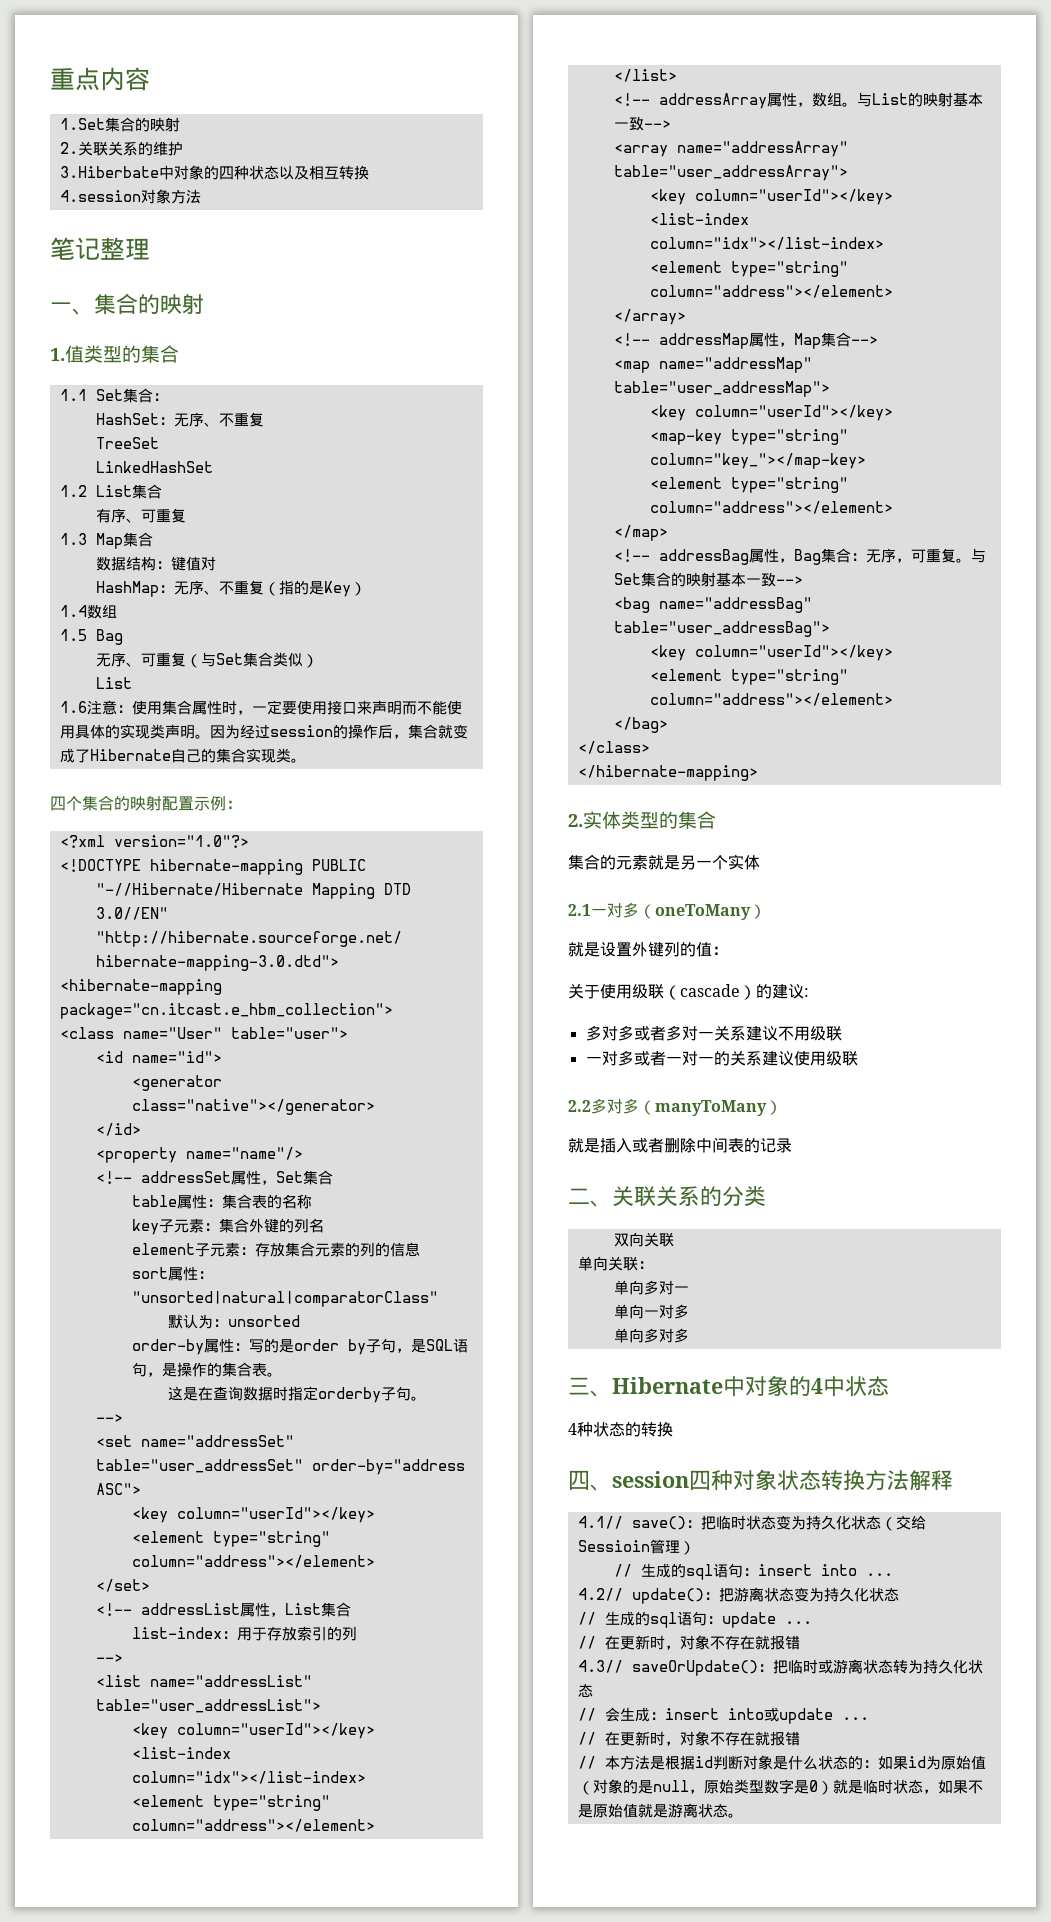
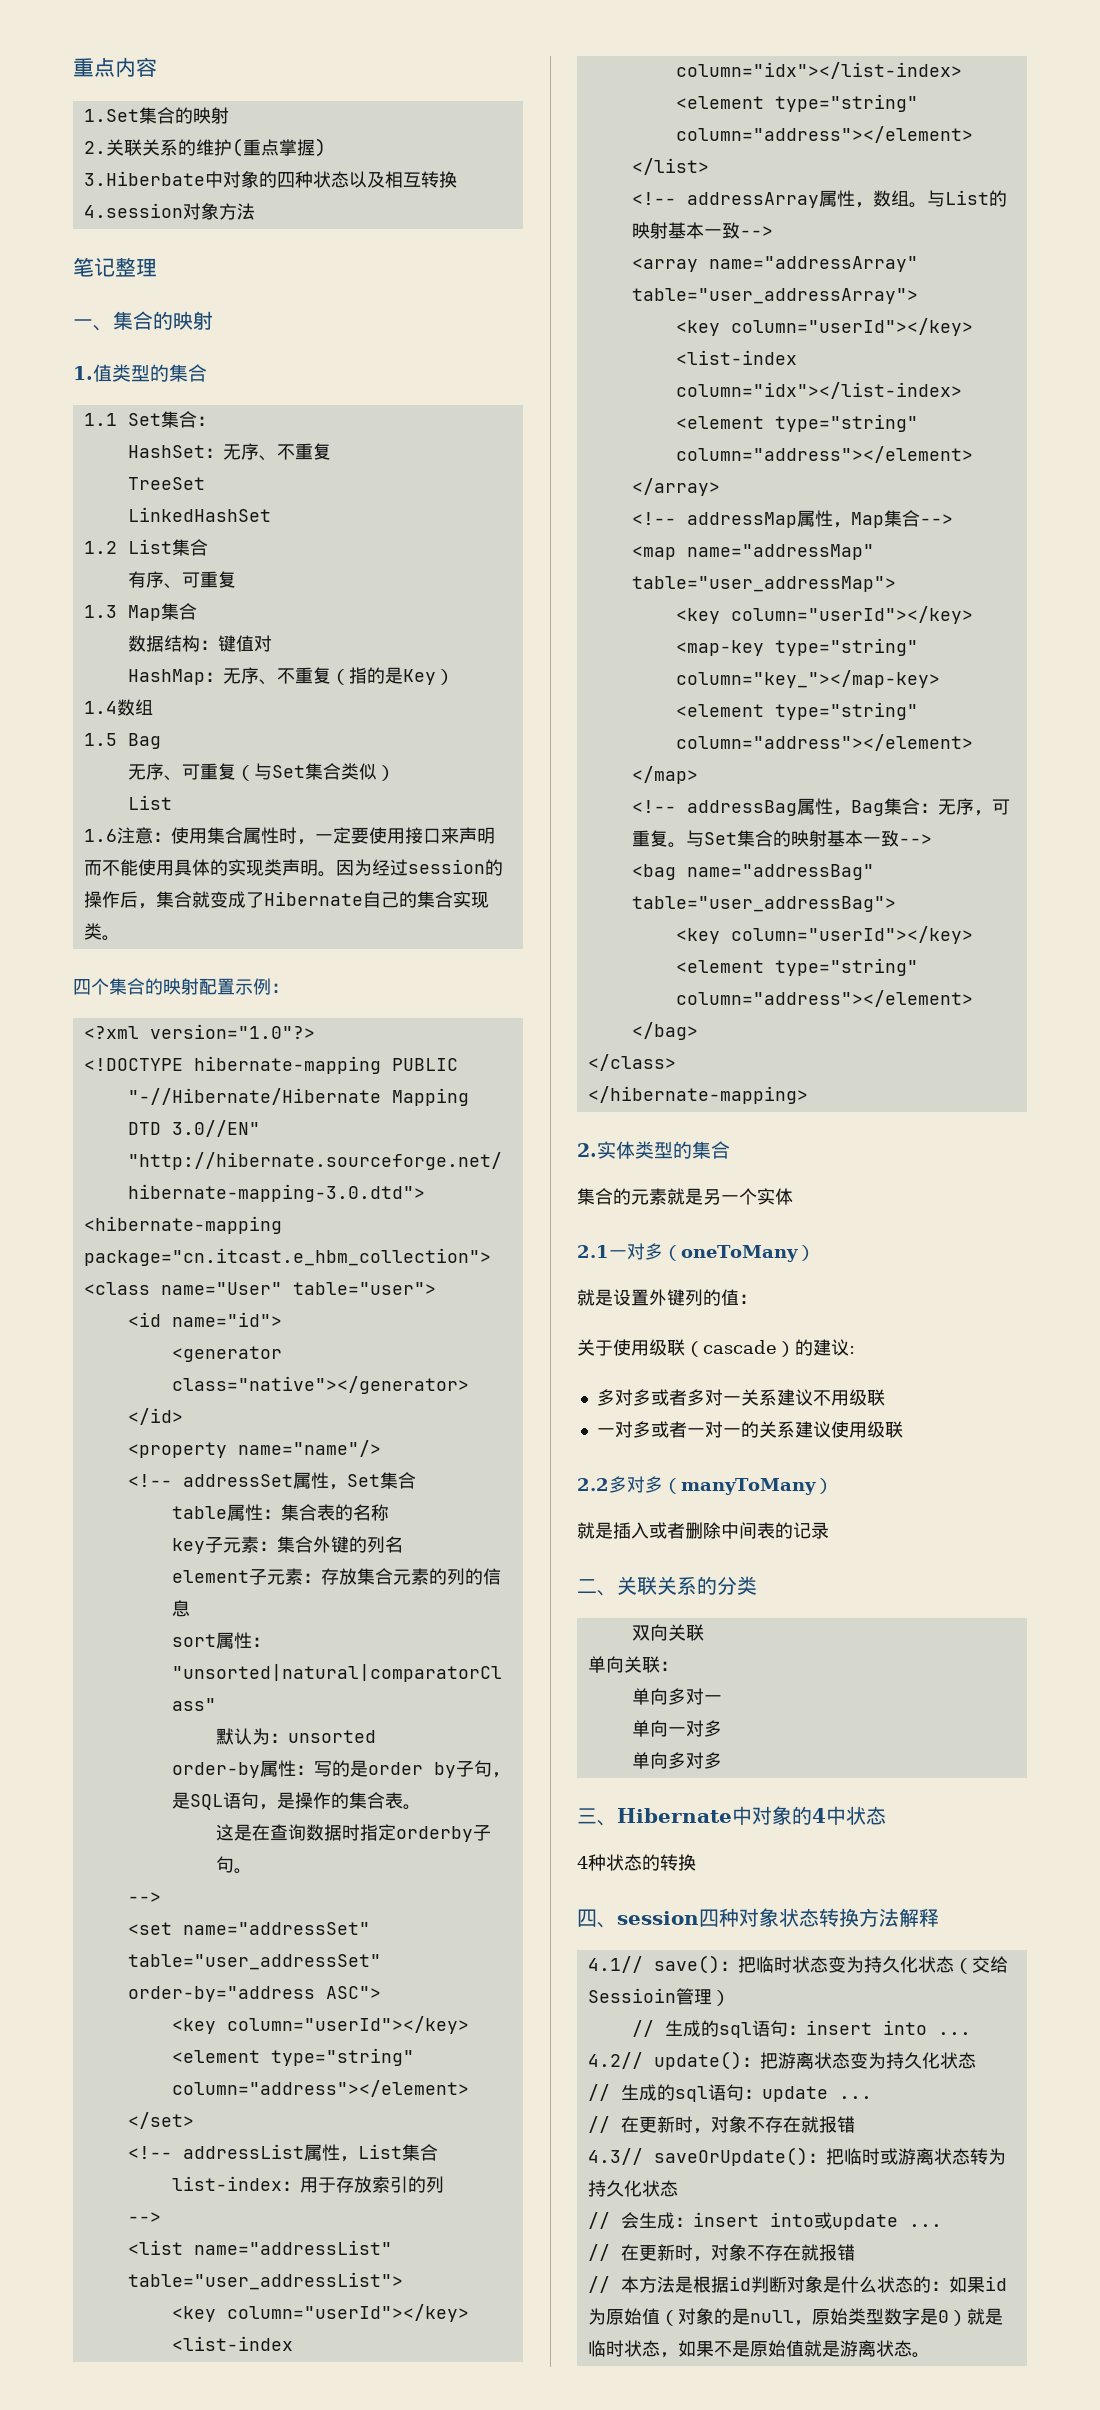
(183, 148) none -> [231,138,326,157] (重点掌握)

